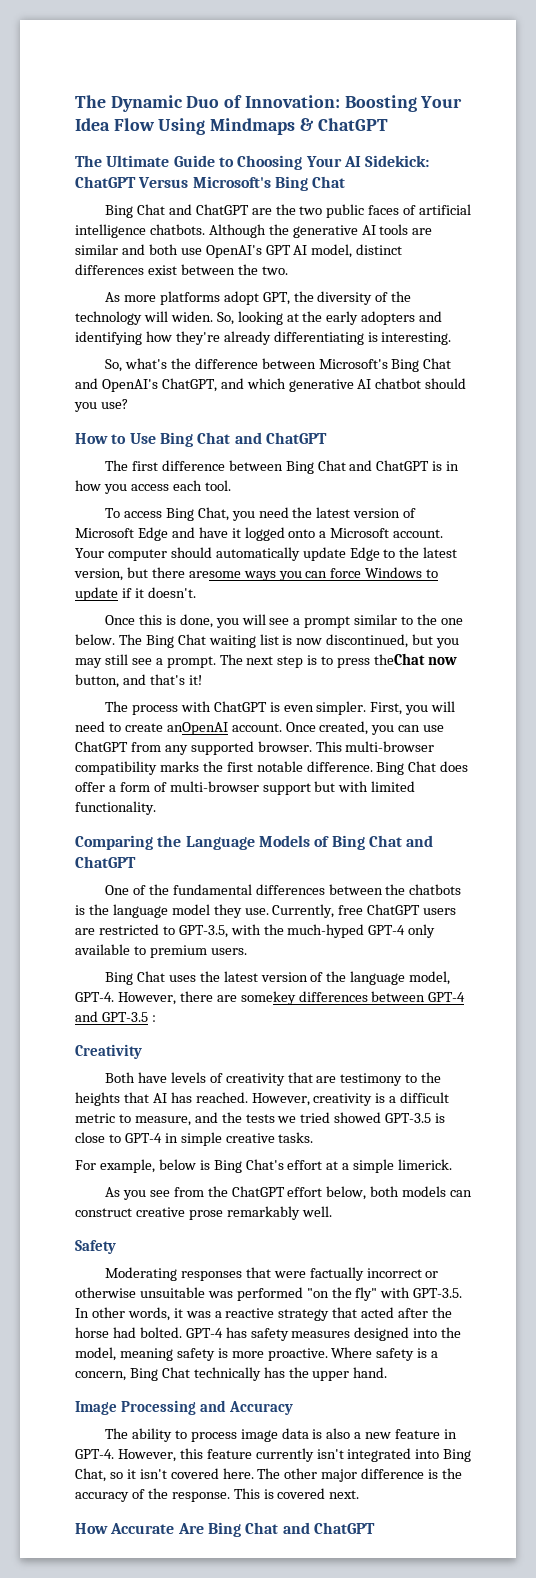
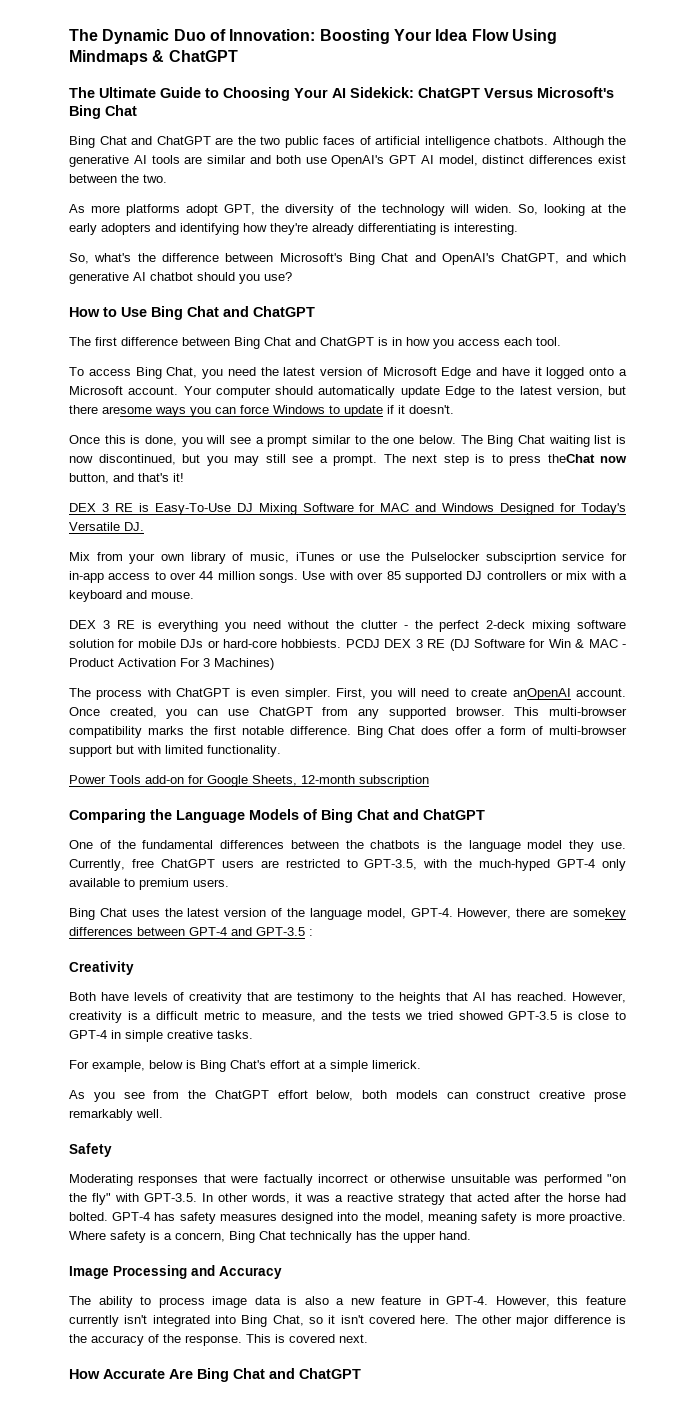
(202, 680) none -> [69,503,627,515] [69,522,144,531] [69,552,628,564] [69,571,628,583] [69,590,194,602] [69,620,627,632] [69,639,627,651] [69,658,274,670] // DEX 3 RE is Easy-To-Use DJ Mixing Software for MAC and Windows Designed for Today's Versatile DJ. // Mix from your own library of music, iTunes or use the Pulselocker subsciprtion service for in-app access to over 44 million songs. Use with over 85 supported DJ controllers or mix with a keyboard and mouse. // DEX 3 RE is everything you need without the clutter - the perfect 2-deck mixing software solution for mobile DJs or hard-core hobbiests. PCDJ DEX 3 RE (DJ Software for Win & MAC - Product Activation For 3 Machines)
(156, 808) none -> [69,775,429,787] // Power Tools add-on for Google Sheets, 12-month subscription

